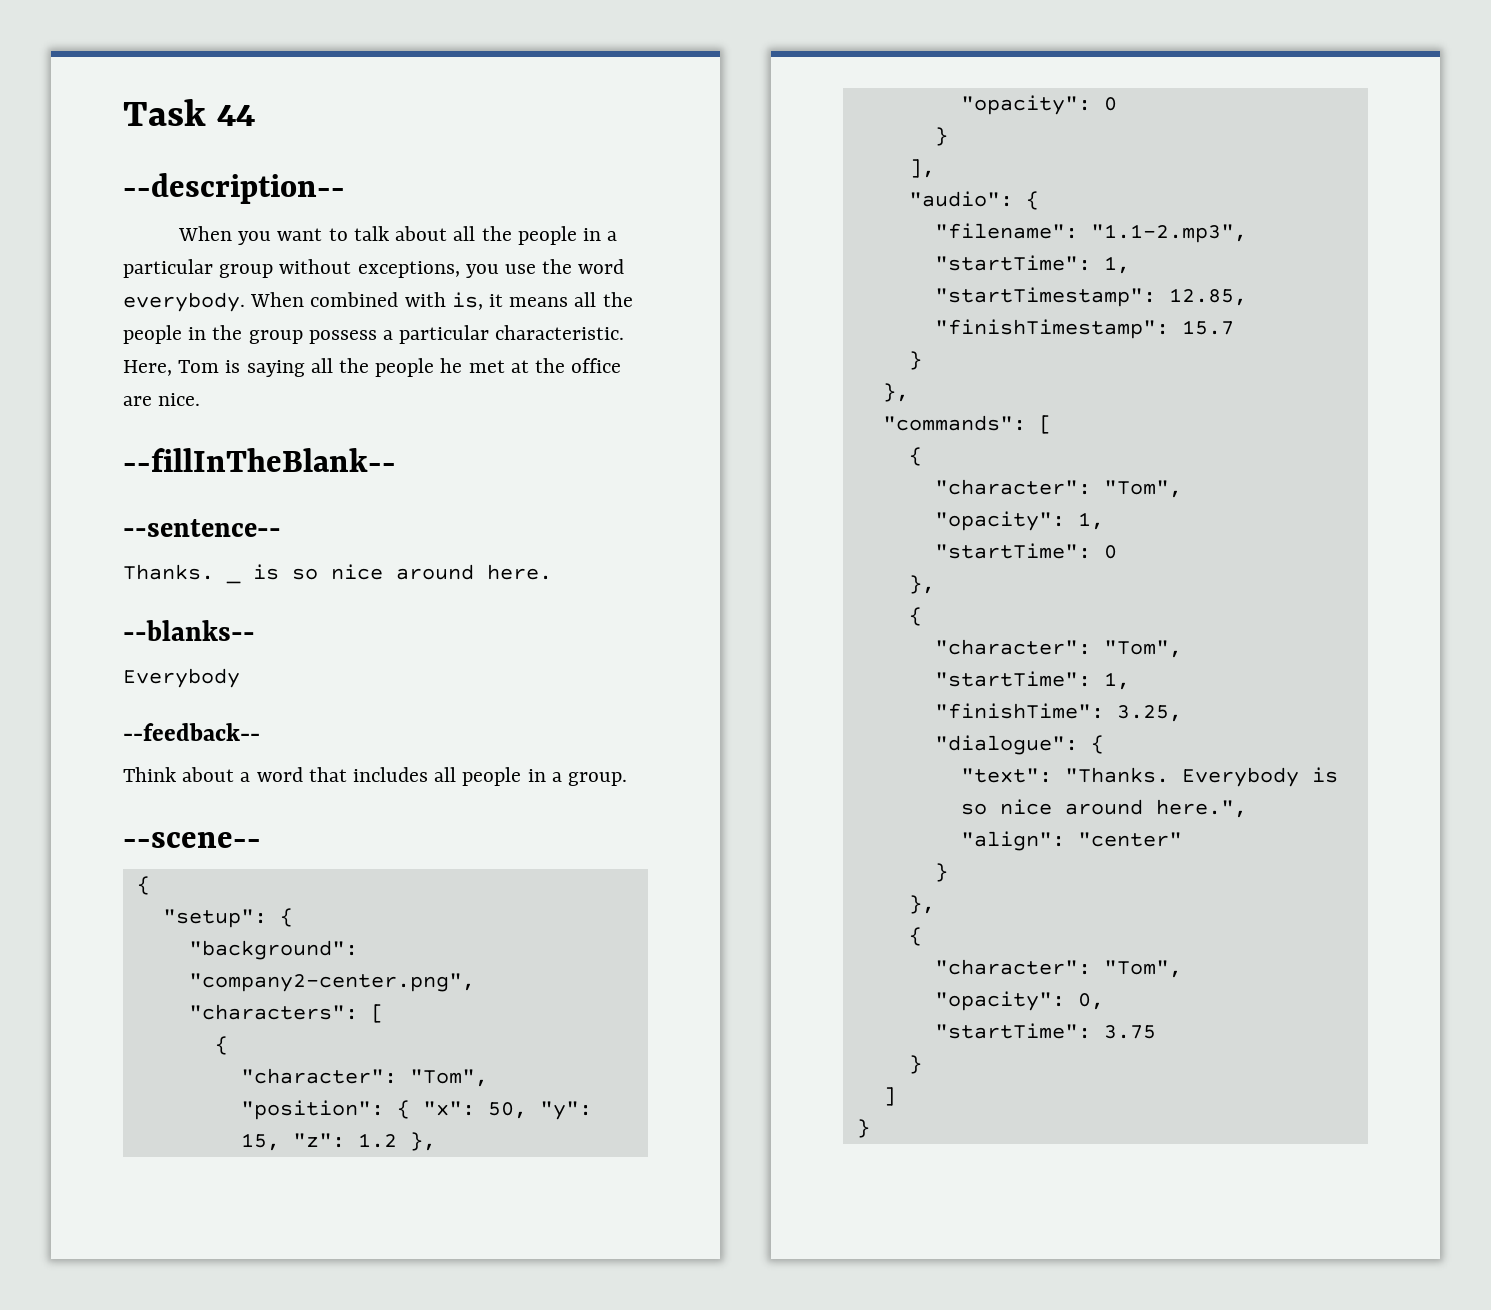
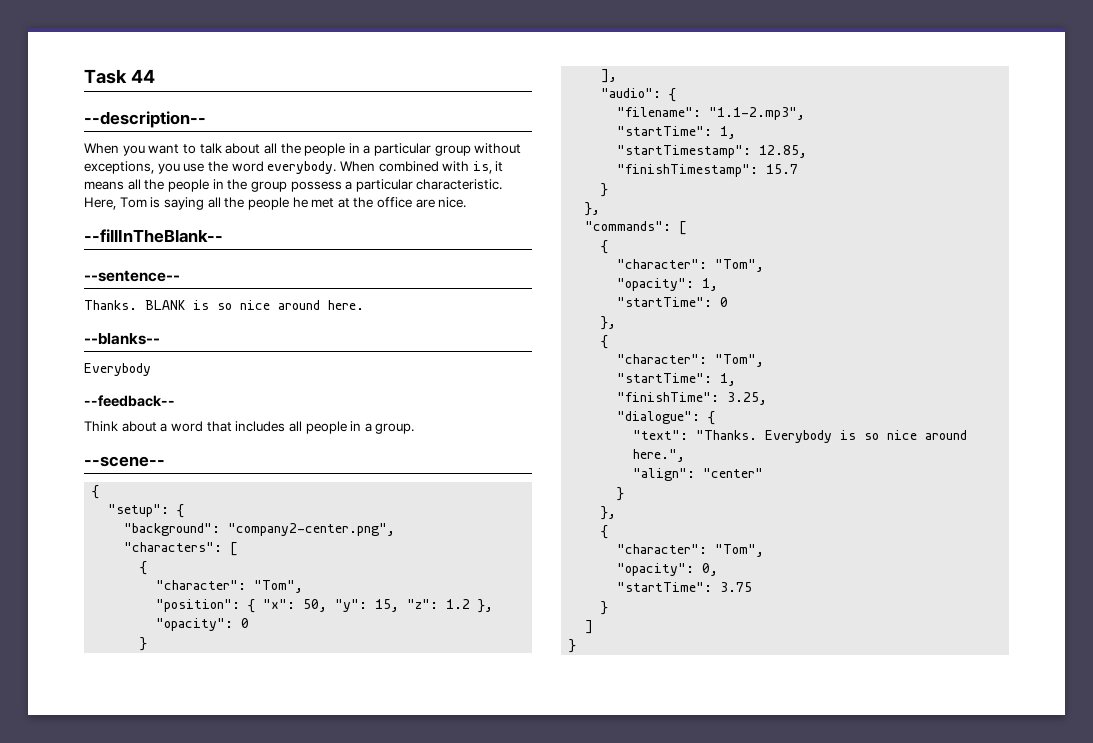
[226,579,241,584] _ -> [145,300,185,310] BLANK

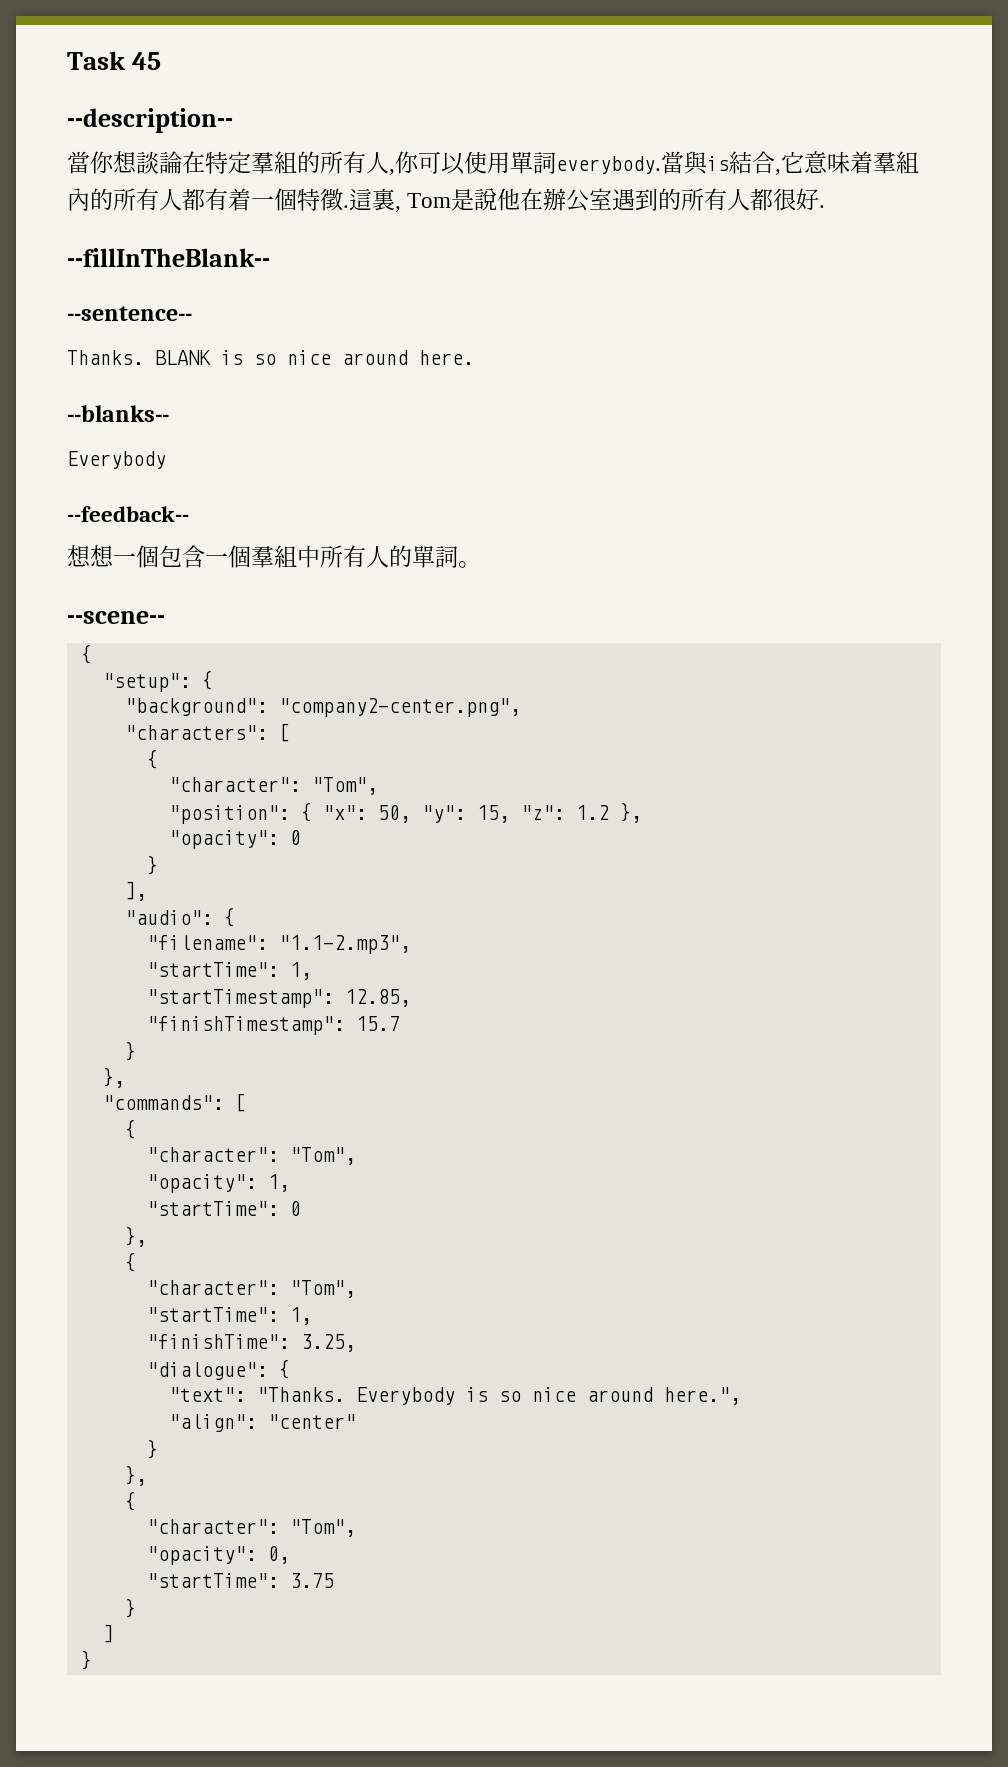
[130,69,155,83] 44 -> [132,52,162,70] 45
[84,143,522,156] [84,161,504,174] [84,179,503,192] [84,197,467,210] When you want to talk about all the people in a particular group without exceptions, you use the word everybody. When combined with is, it means all the people in the group possess a particular characteristic. Here, Tom is saying all the people he met at the office are nice. -> [67,151,919,175] [67,188,826,212] 當你想談論在特定羣組的所有人,你可以使用單詞everybody.當與is結合,它意味着羣組內的所有人都有着一個特徵.這裏, Tom是說他在辦公室遇到的所有人都很好.
[84,421,415,434] Think about a word that includes all people in a group. -> [67,545,481,568] 想想一個包含一個羣組中所有人的單詞。

